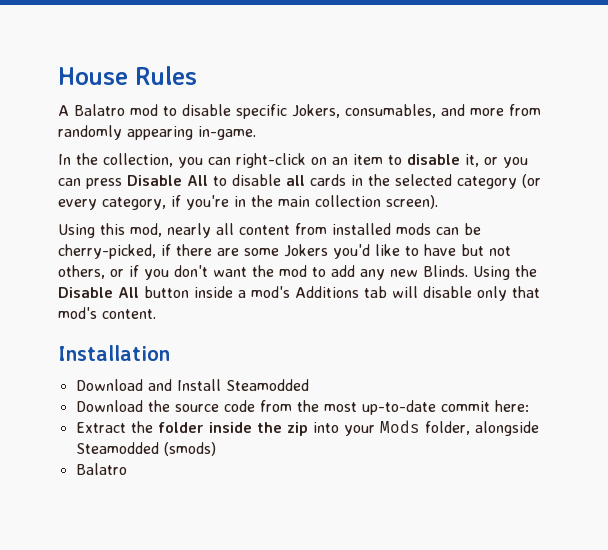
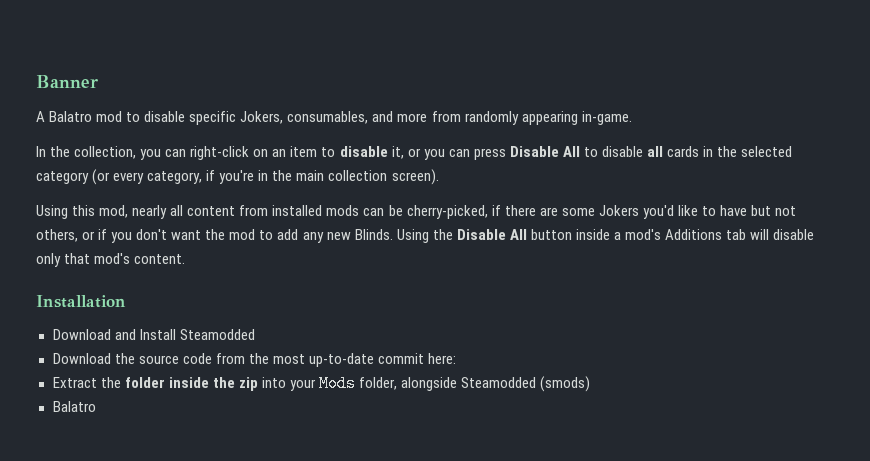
[58,66,197,85] House Rules -> [36,75,98,88] Banner

